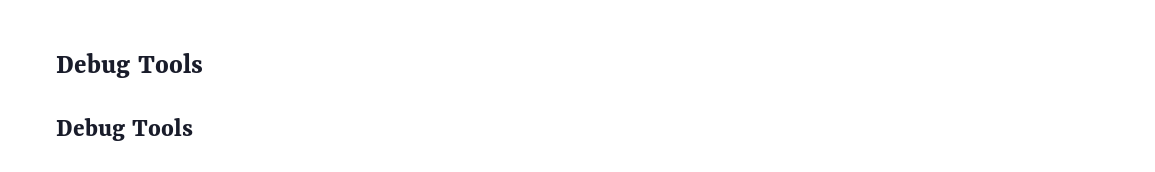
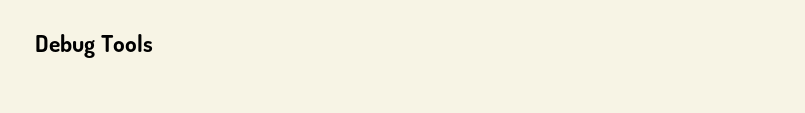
[56,53,203,78] [56,118,194,141] Debug Tools // Debug Tools -> [35,34,154,58] Debug Tools

